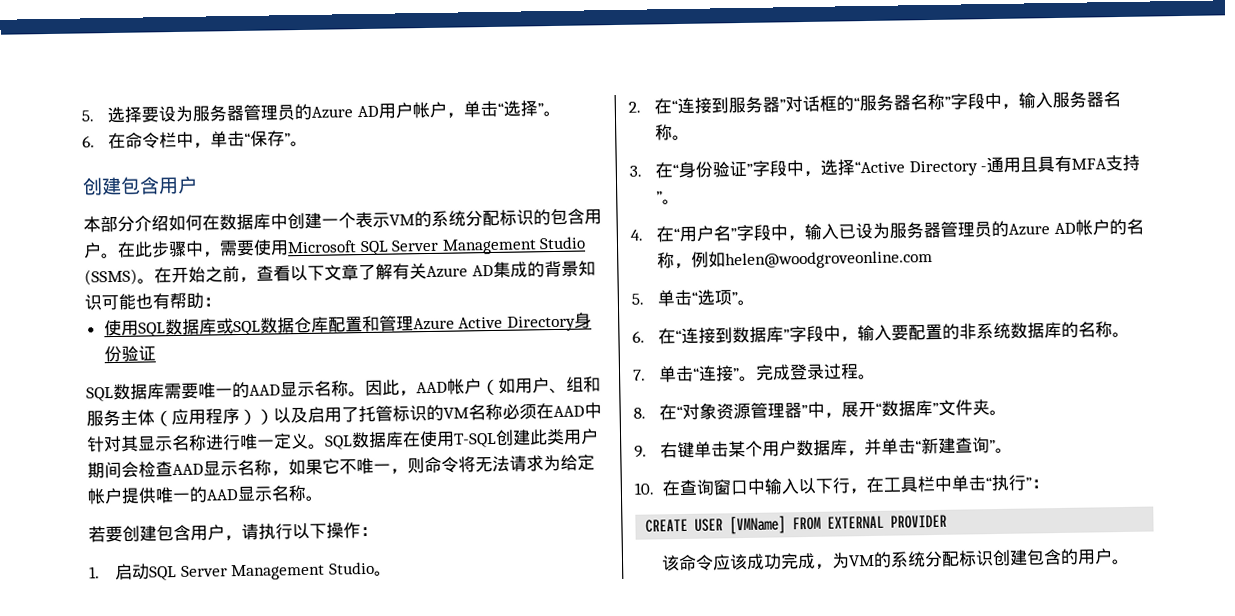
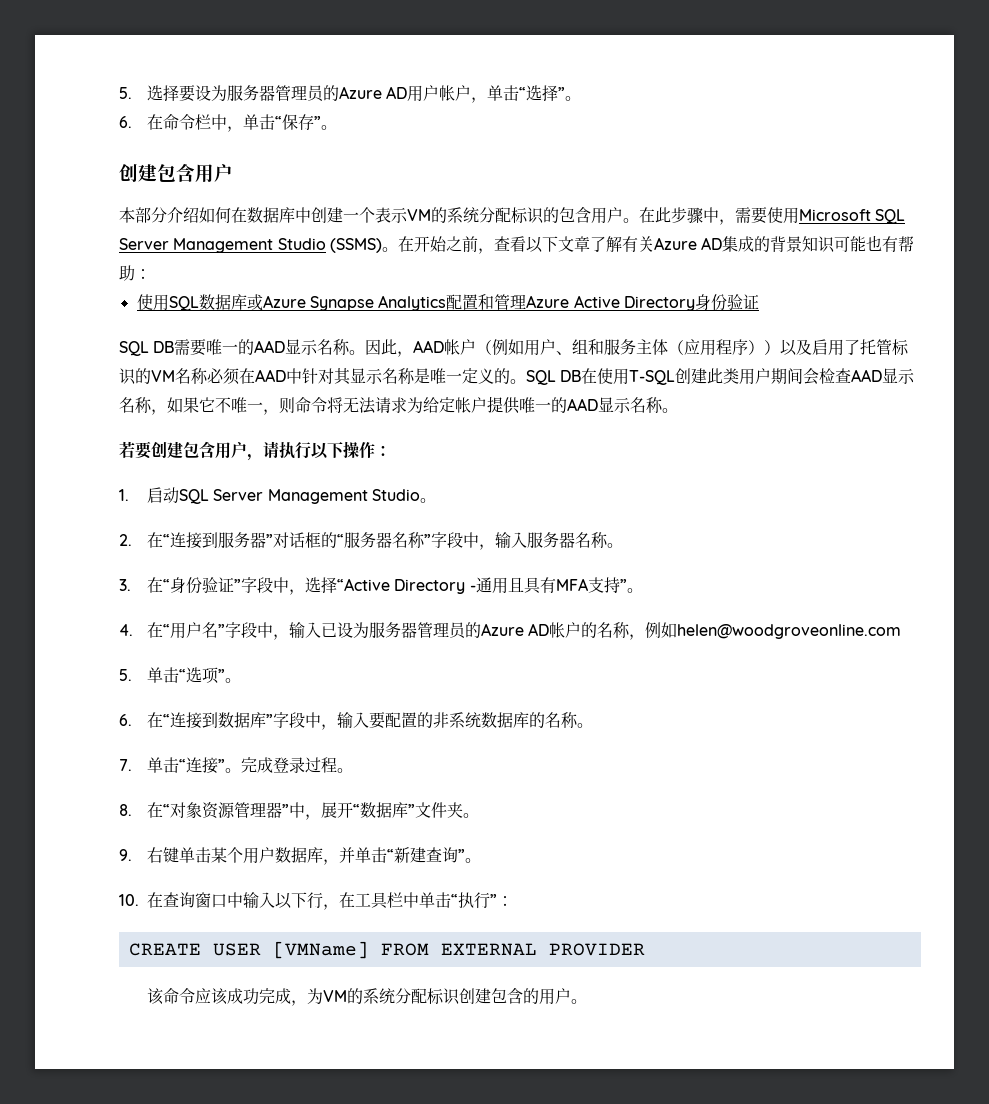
[232,316,329,336] SQL数据仓库 -> [262,295,447,311] Azure Synapse Analytics
[113,383,165,401] 数据库 -> [153,341,175,353] DB
(499, 387) none -> [492,339,509,355] 例
[205,434,241,451] 进行 -> [414,368,430,384] 是
[308,431,404,450] 。SQL数据库 -> [494,368,582,385] 的。SQL DB

